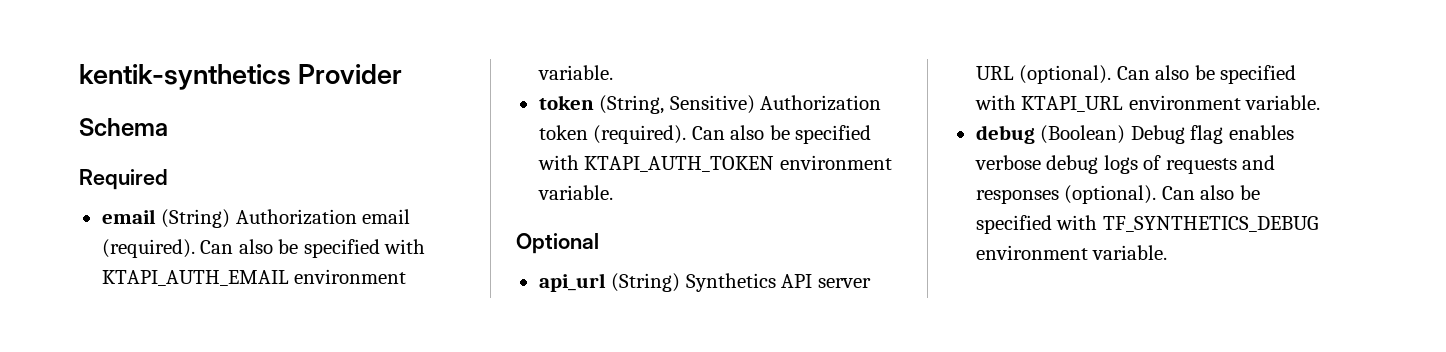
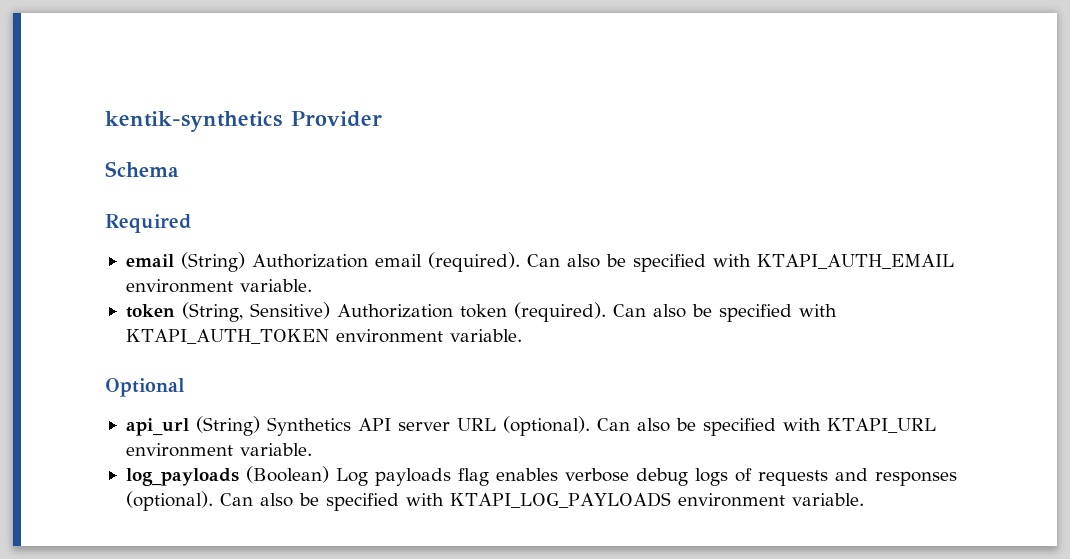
[975,125,1185,144] debug (Boolean) Debug -> [125,466,451,486] log_payloads (Boolean) Log payloads
[1102,216,1318,232] TF_SYNTHETICS_DEBUG -> [449,492,671,508] KTAPI_LOG_PAYLOADS

